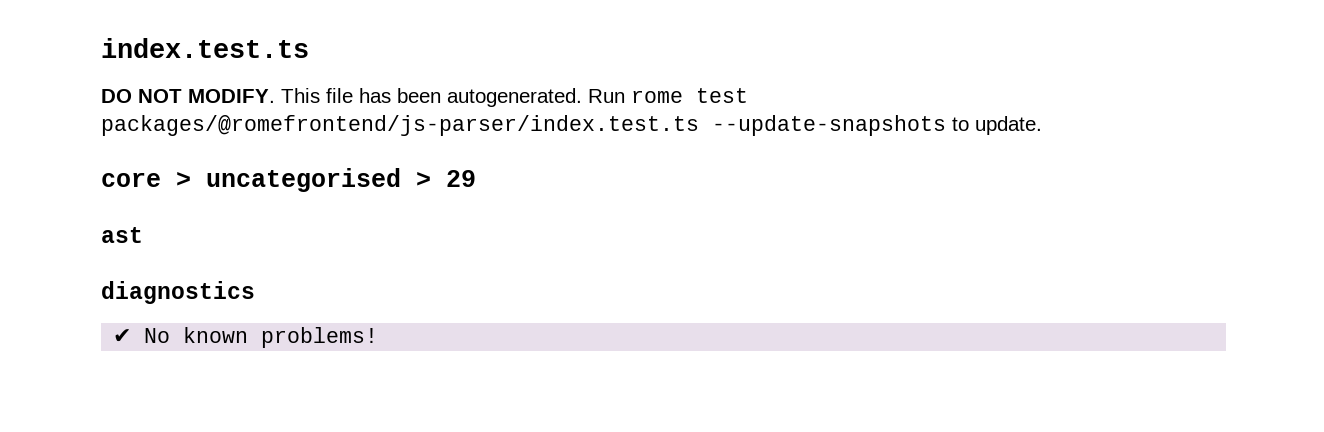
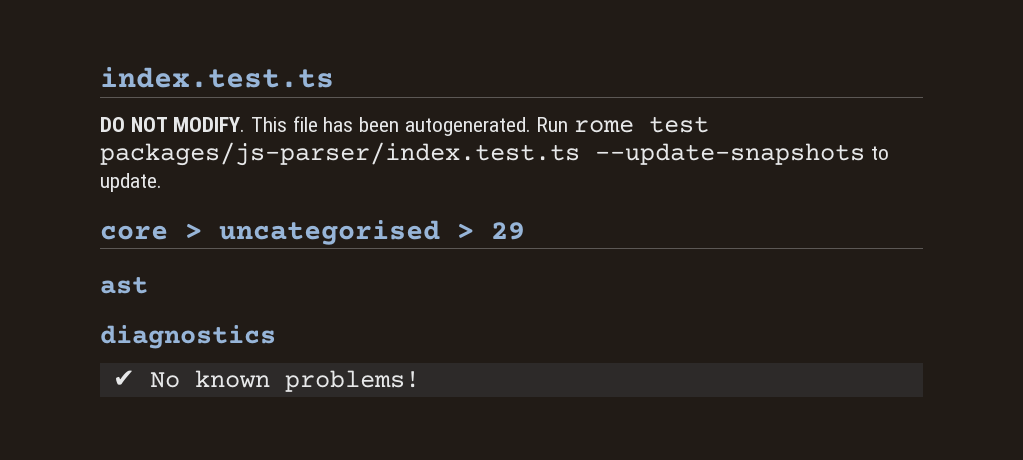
[101,115,699,136] packages/@romefrontend/js-parser/index.test.ts -> [100,142,580,166] packages/js-parser/index.test.ts

